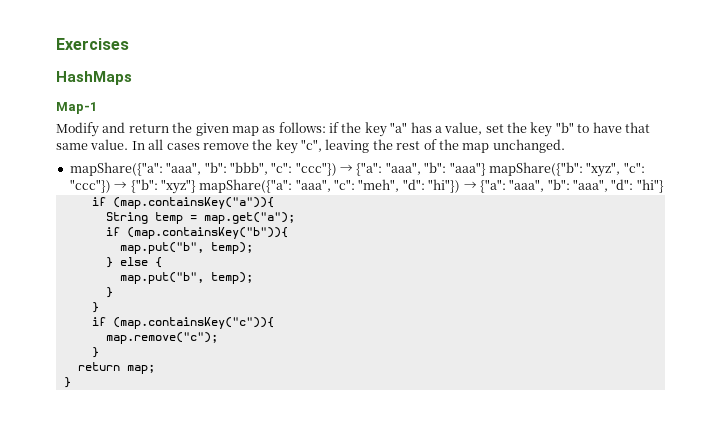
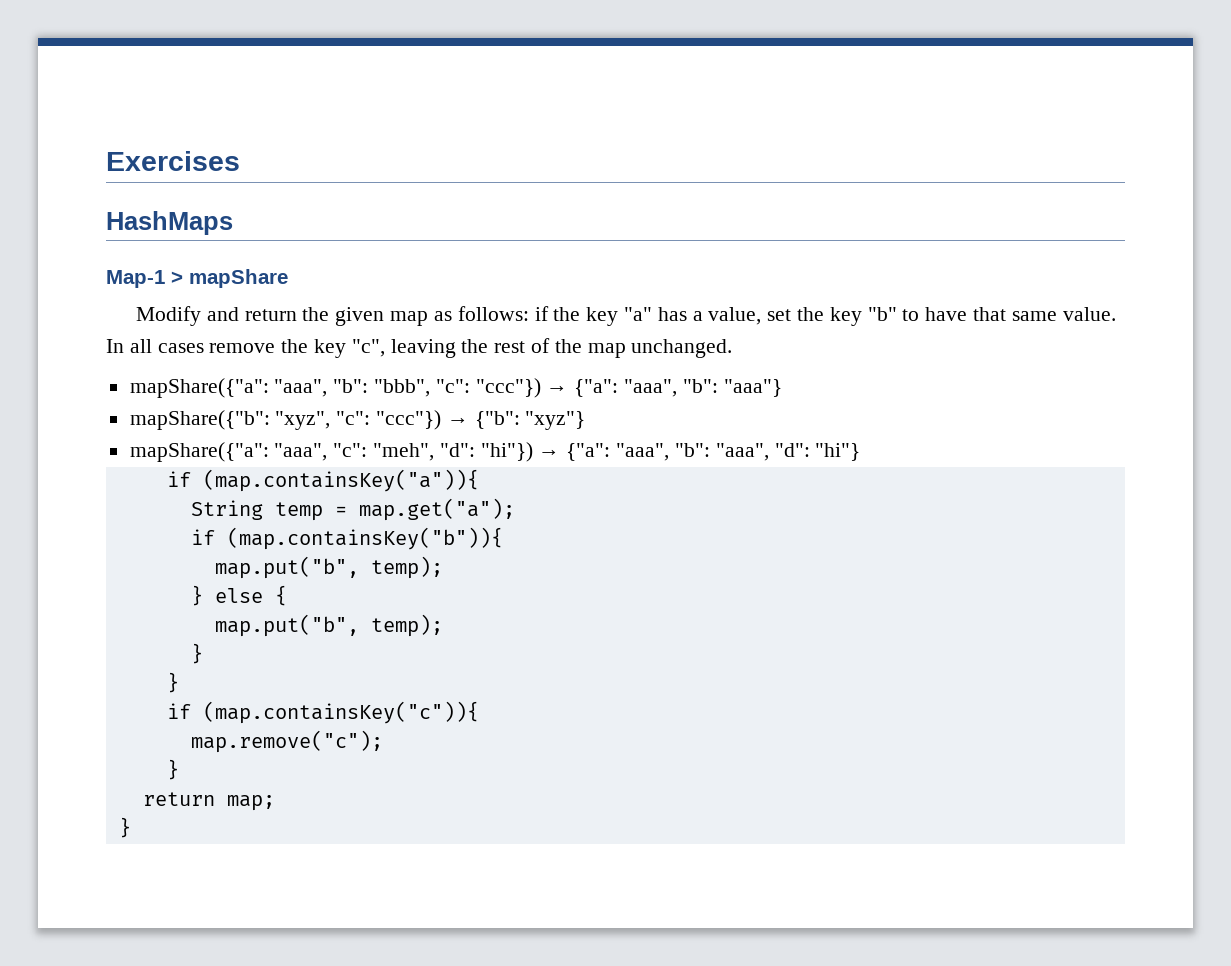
(97, 108) none -> [171,269,288,288] > mapShare
(486, 169) none -> (782, 388) //
(196, 186) none -> (586, 420) //

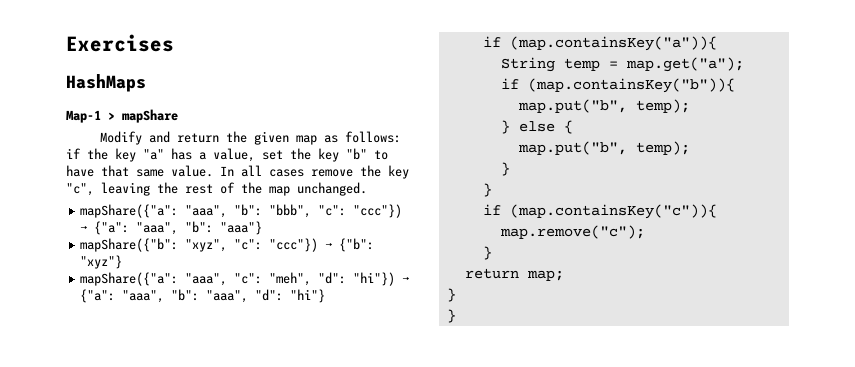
(131, 827) none -> [446,309,456,323] // }

